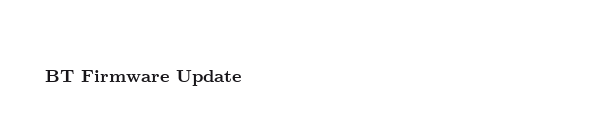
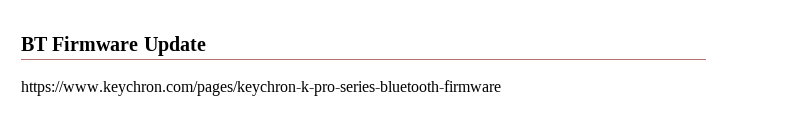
(241, 78) none -> [21,80,501,96] // https://www.keychron.com/pages/keychron-k-pro-series-bluetooth-firmware

